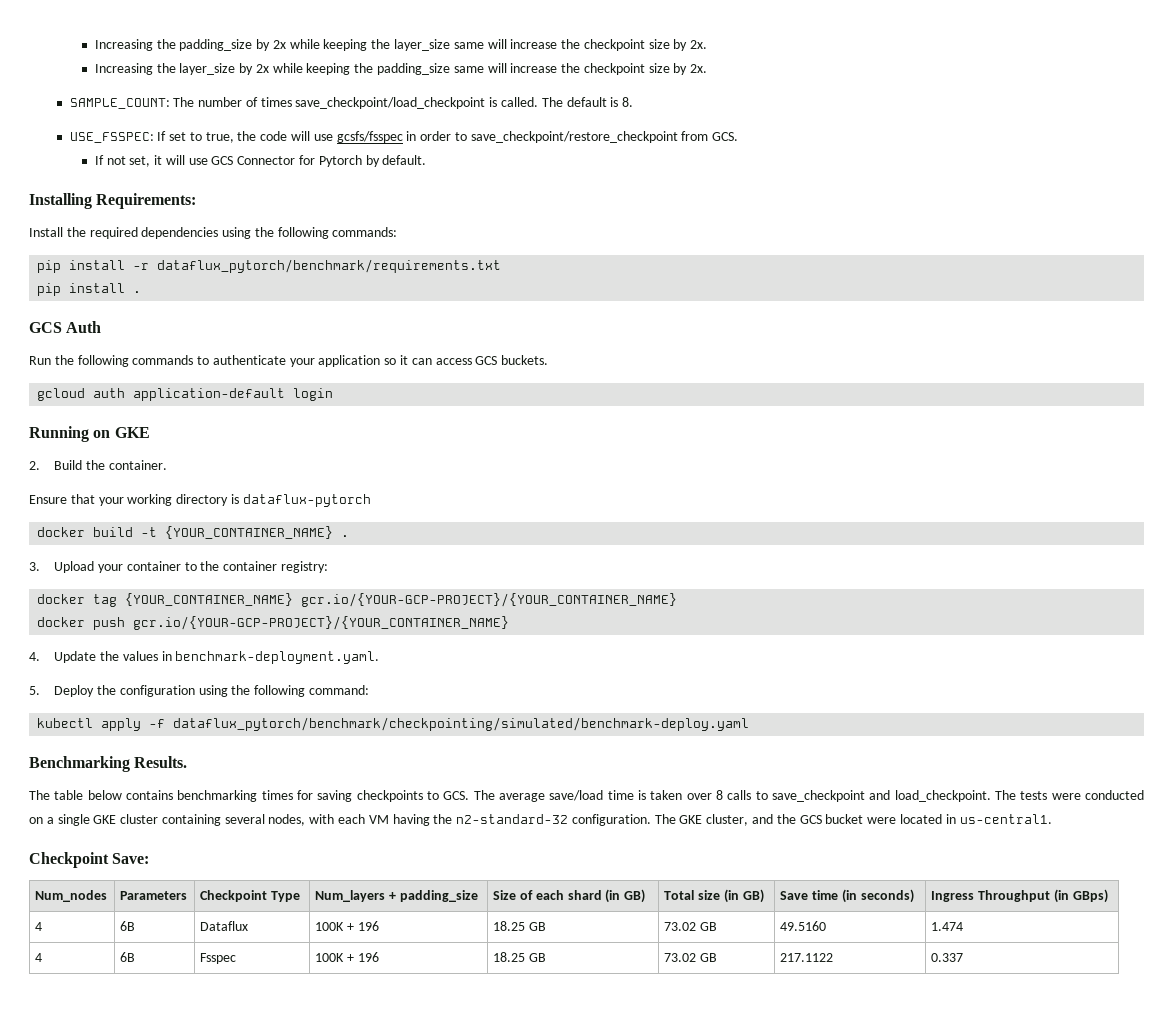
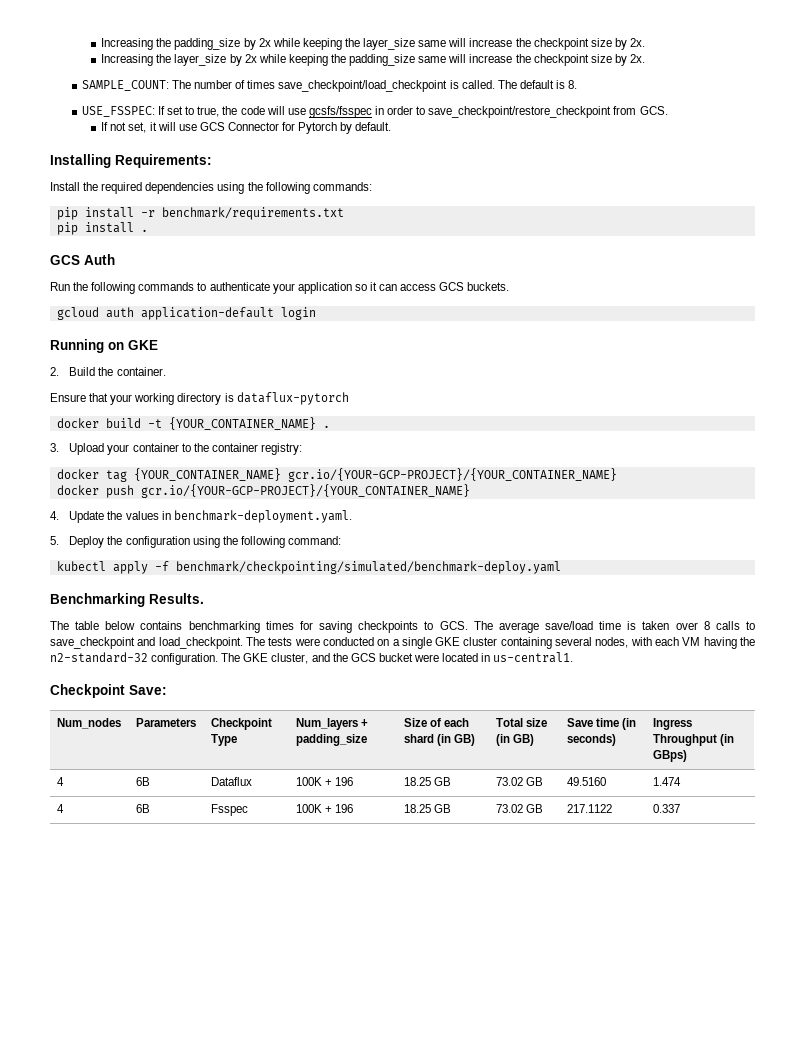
[157,259,502,273] dataflux_pytorch/benchmark/requirements.txt -> [161,207,344,220] benchmark/requirements.txt
[173,717,750,731] dataflux_pytorch/benchmark/checkpointing/simulated/benchmark-deploy.yaml -> [175,561,561,574] benchmark/checkpointing/simulated/benchmark-deploy.yaml

